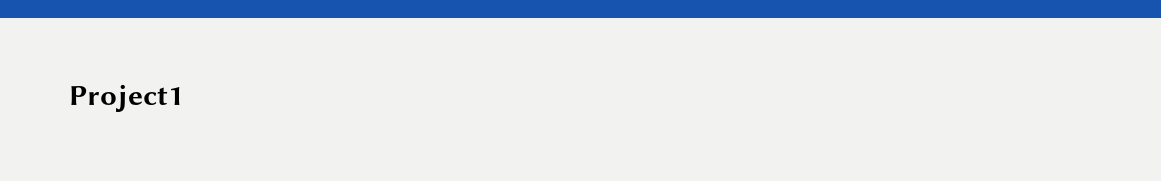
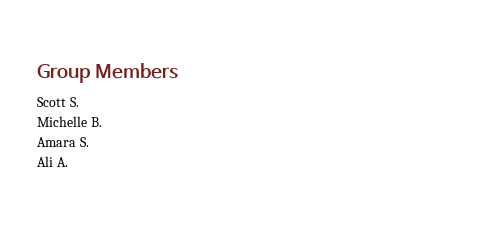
[69,84,183,112] Project1 -> [37,63,178,83] [37,97,79,107] [37,116,102,127] [37,137,89,147] [37,156,68,167] Group Members // Scott S. // Michelle B. // Amara S. // Ali A.

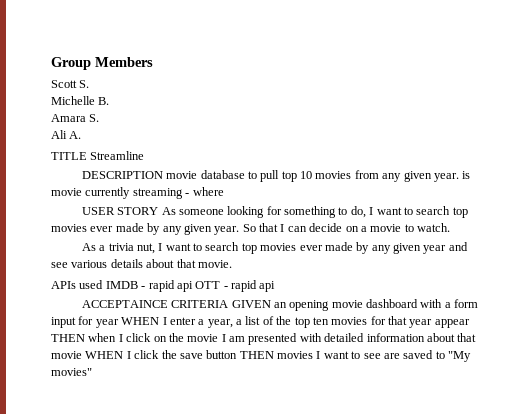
(68, 162) none -> [51,151,145,160] [81,170,471,182] [51,187,224,199] [81,206,468,218] [51,223,450,235] [81,242,468,254] [51,259,232,268] [51,280,276,292] [81,299,479,311] [51,316,470,328] [51,333,477,345] [51,350,471,362] [51,368,92,376] // TITLE Streamline // DESCRIPTION movie database to pull top 10 movies from any given year. is movie currently streaming - where // USER STORY As someone looking for something to do, I want to search top movies ever made by any given year. So that I can decide on a movie to watch. // As a trivia nut, I want to search top movies ever made by any given year and see various details about that movie. // APIs used IMDB - rapid api OTT - rapid api // ACCEPTAINCE CRITERIA GIVEN an opening movie dashboard with a form input for year WHEN I enter a year, a list of the top ten movies for that year appear THEN when I click on the movie I am presented with detailed information about that movie WHEN I click the save button THEN movies I want to see are saved to "My movies"

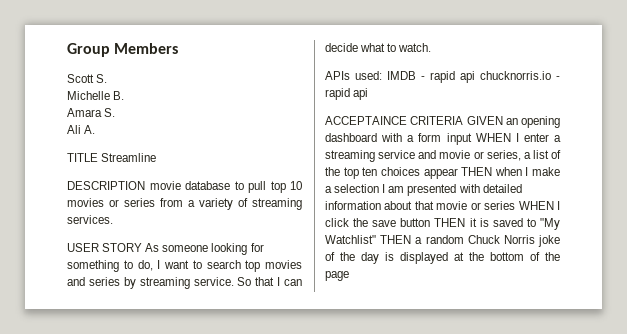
[354,170,471,182] [51,187,224,199] from any given year. is movie currently streaming - where -> [109,198,302,210] [67,215,113,224] or series from a variety of streaming services.
[90,223,240,235] ever made by any given year. -> [67,277,234,289] and series by streaming service.
[345,224,402,232] on a movie -> [360,43,386,52] what
[81,242,468,254] [51,259,232,268] // As a trivia nut, I want to search top movies ever made by any given year and see various details about that movie. -> (432, 47) none
[79,280,104,289] used -> [355,71,382,80] used:
[195,281,221,289] OTT -> [480,71,551,80] chucknorris.io
[331,300,363,308] movie -> (560, 122) none
[78,316,119,328] for year -> (472, 139) none
[207,319,233,328] year, -> [325,150,521,162] streaming service and movie or series,
[331,316,470,328] [51,333,219,342] movies for that year appear THEN when I click on the movie -> [380,167,560,179] [325,184,380,193] choices appear THEN when I make a selection
(82, 355) none -> [470,201,516,210] or series
[277,350,471,362] [51,368,92,376] movies I want to see are saved to "My movies" -> [469,218,560,230] [325,235,560,247] [325,252,560,264] [325,271,349,281] it is saved to "My Watchlist" THEN a random Chuck Norris joke of the day is displayed at the bottom of the page

